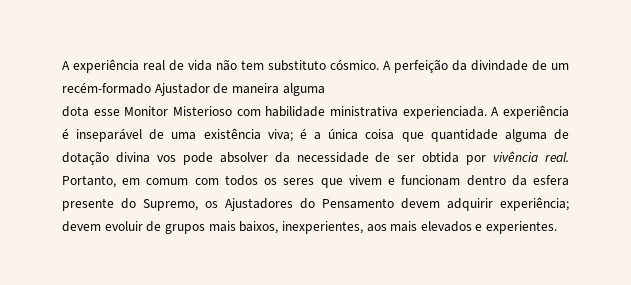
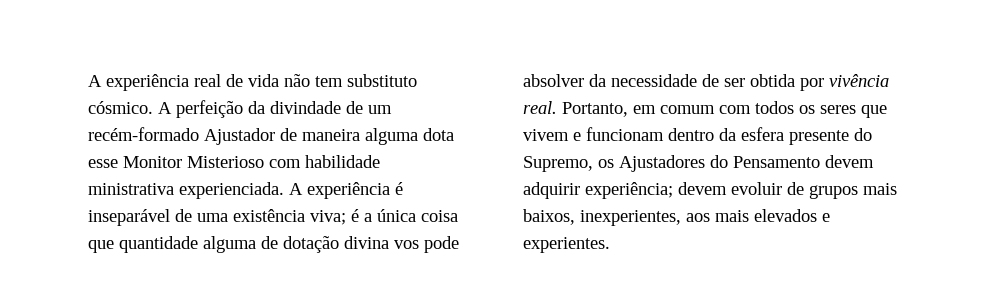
(325, 89) // -> (418, 136) none

